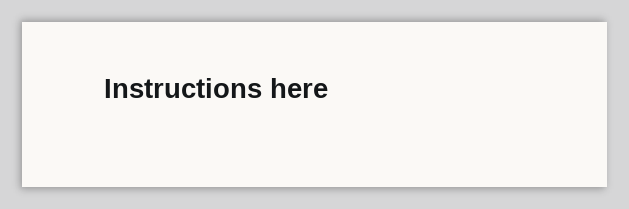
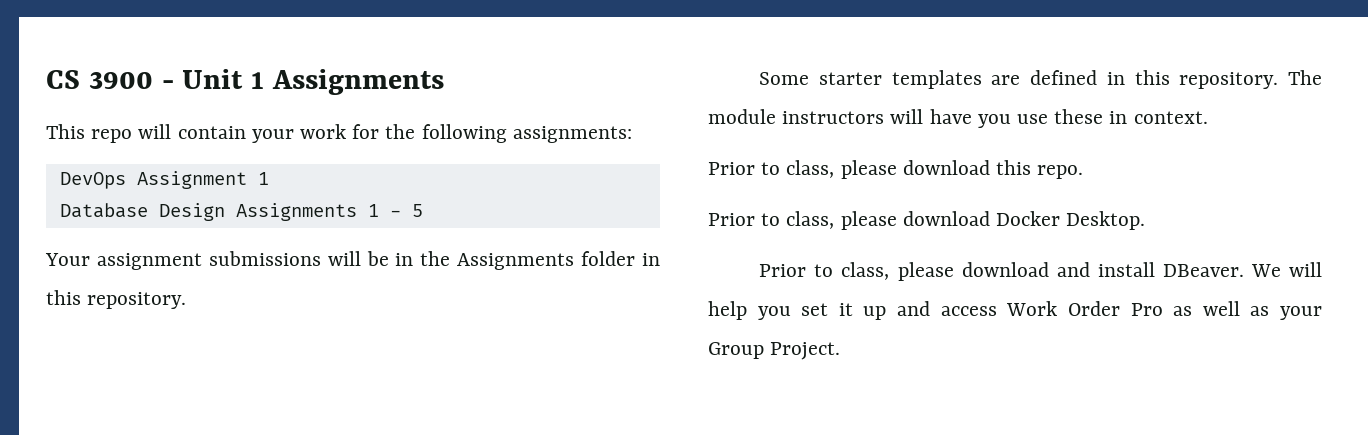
[104,78,328,98] Instructions here -> [46,69,444,95] [46,124,632,143] [59,171,269,189] [59,203,423,221] [45,251,661,270] [46,290,187,309] [759,70,1322,89] [708,109,1208,128] [708,160,1084,179] [708,211,1146,230] [759,262,1322,281] [708,301,1323,320] [708,342,841,360] CS 3900 - Unit 1 Assignments // This repo will contain your work for the following assignments: // DevOps Assignment 1 // Database Design Assignments 1 - 5 // Your assignment submissions will be in the Assignments folder in this repository. // Some starter templates are defined in this repository. The module instructors will have you use these in context. // Prior to class, please download this repo. // Prior to class, please download Docker Desktop. // Prior to class, please download and install DBeaver. We will help you set it up and access Work Order Pro as well as your Group Project.

